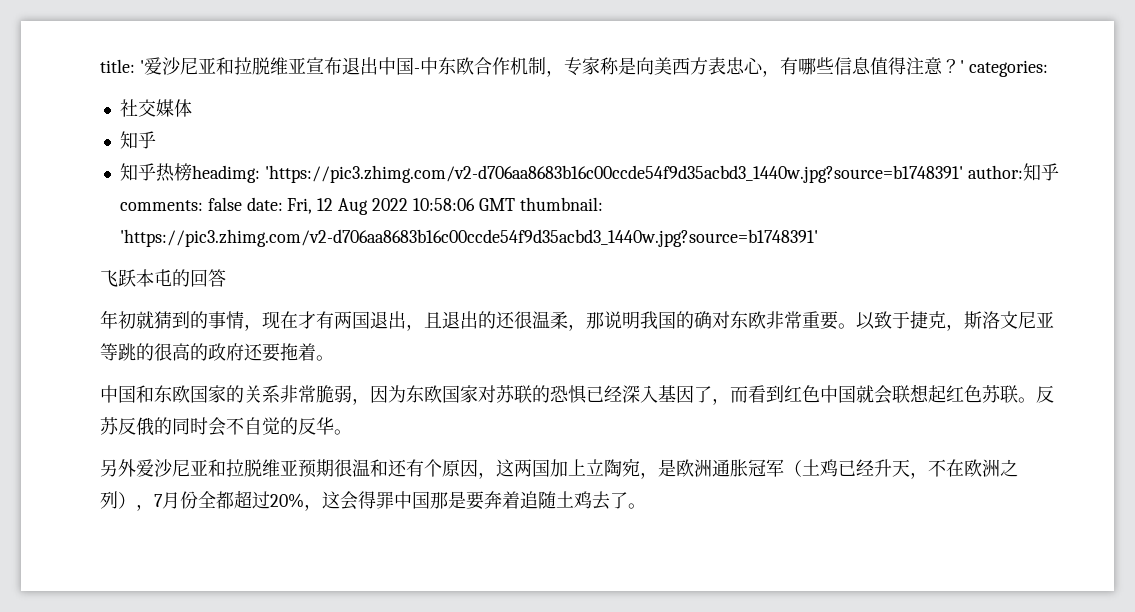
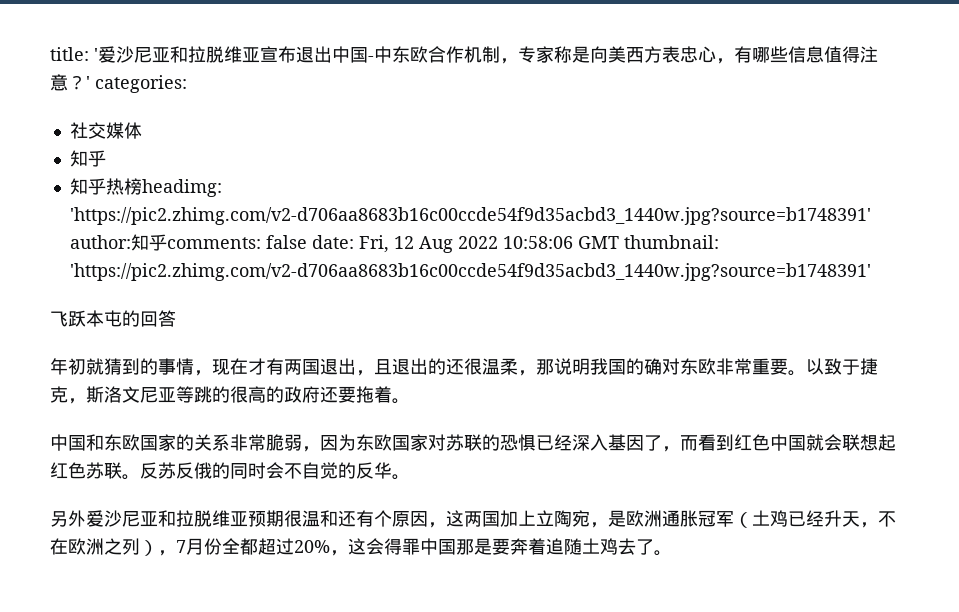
[264,165,963,183] 'https://pic3.zhimg.com/v2-d706aa8683b16c00ccde54f9d35acbd3_1440w.jpg?source=b1748391' -> [69,207,871,225] 'https://pic2.zhimg.com/v2-d706aa8683b16c00ccde54f9d35acbd3_1440w.jpg?source=b1748391'
[119,229,818,247] 'https://pic3.zhimg.com/v2-d706aa8683b16c00ccde54f9d35acbd3_1440w.jpg?source=b1748391' -> [69,263,871,281] 'https://pic2.zhimg.com/v2-d706aa8683b16c00ccde54f9d35acbd3_1440w.jpg?source=b1748391'

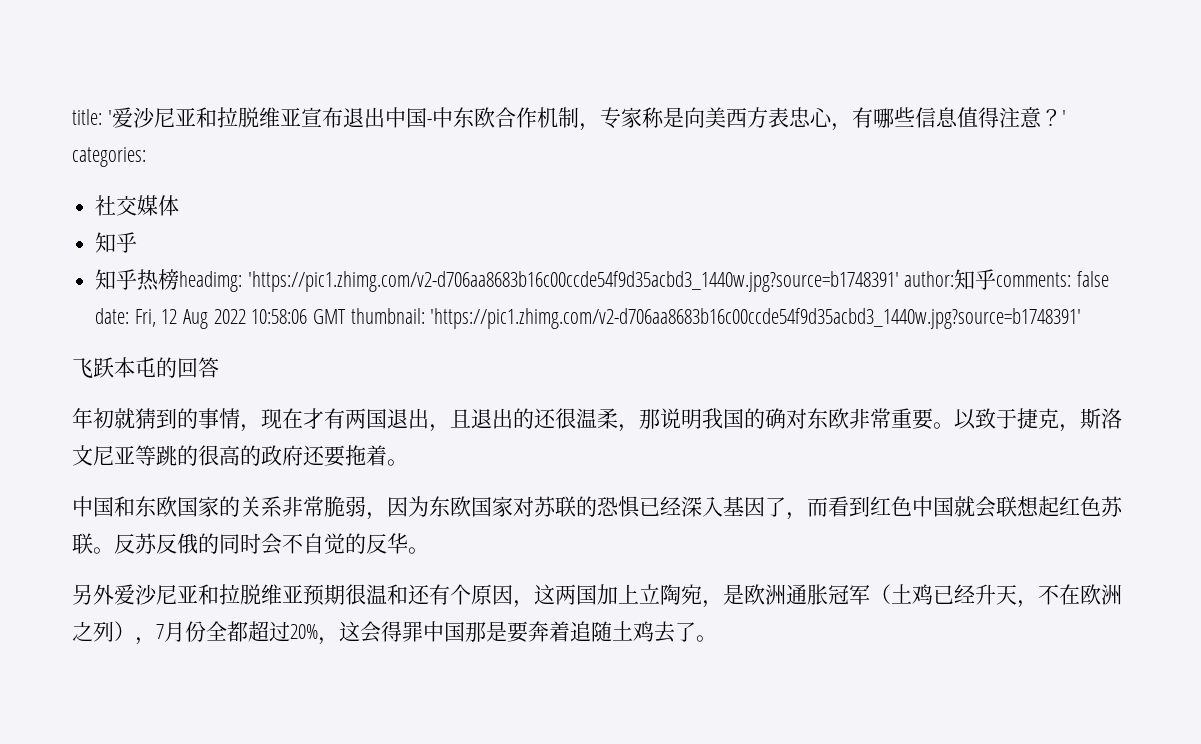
[69,207,871,225] 'https://pic2.zhimg.com/v2-d706aa8683b16c00ccde54f9d35acbd3_1440w.jpg?source=b1748391' -> [247,271,899,292] 'https://pic1.zhimg.com/v2-d706aa8683b16c00ccde54f9d35acbd3_1440w.jpg?source=b1748391'
[69,263,871,281] 'https://pic2.zhimg.com/v2-d706aa8683b16c00ccde54f9d35acbd3_1440w.jpg?source=b1748391' -> [430,308,1082,329] 'https://pic1.zhimg.com/v2-d706aa8683b16c00ccde54f9d35acbd3_1440w.jpg?source=b1748391'

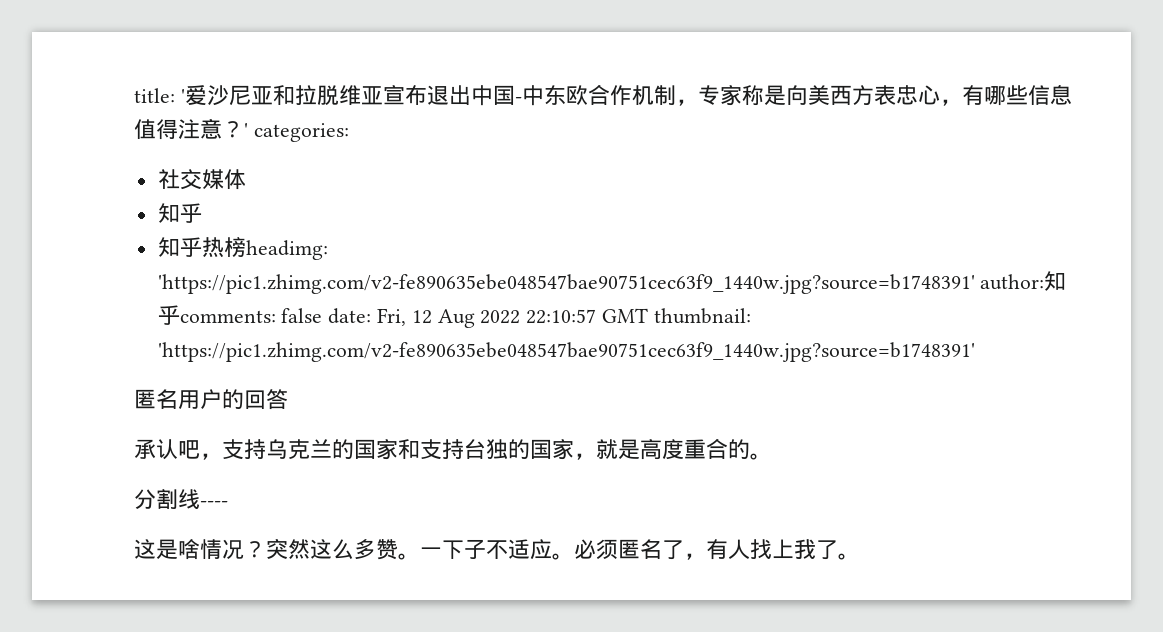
[247,271,899,292] 'https://pic1.zhimg.com/v2-d706aa8683b16c00ccde54f9d35acbd3_1440w.jpg?source=b1748391' -> [157,274,975,294] 'https://pic1.zhimg.com/v2-fe890635ebe048547bae90751cec63f9_1440w.jpg?source=b1748391'
[251,309,308,324] 10:58:06 -> [526,309,597,324] 22:10:57
[430,308,1082,329] [72,357,156,378] 'https://pic1.zhimg.com/v2-d706aa8683b16c00ccde54f9d35acbd3_1440w.jpg?source=b1748391' // 飞跃本屯 -> [157,342,975,362] [134,389,222,409] 'https://pic1.zhimg.com/v2-fe890635ebe048547bae90751cec63f9_1440w.jpg?source=b1748391' // 匿名用户
[72,408,1122,432] [72,445,408,467] [72,496,1123,520] [72,533,429,555] [72,584,1122,608] [72,621,675,645] 年初就猜到的事情，现在才有两国退出，且退出的还很温柔，那说明我国的确对东欧非常重要。以致于捷克，斯洛文尼亚等跳的很高的政府还要拖着。 // 中国和东欧国家的关系非常脆弱，因为东欧国家对苏联的恐惧已经深入基因了，而看到红色中国就会联想起红色苏联。反苏反俄的同时会不自觉的反华。 // 另外爱沙尼亚和拉脱维亚预期很温和还有个原因，这两国加上立陶宛，是欧洲通胀冠军（土鸡已经升天，不在欧洲之列），7月份全都超过20%，这会得罪中国那是要奔着追随土鸡去 -> [134,438,772,460] [134,489,228,510] [134,538,816,560] 承认吧，支持乌克兰的国家和支持台独的国家，就是高度重合的。 // 分割线---- // 这是啥情况？突然这么多赞。一下子不适应。必须匿名了，有人找上我

